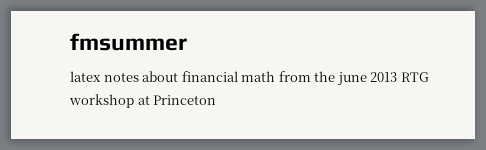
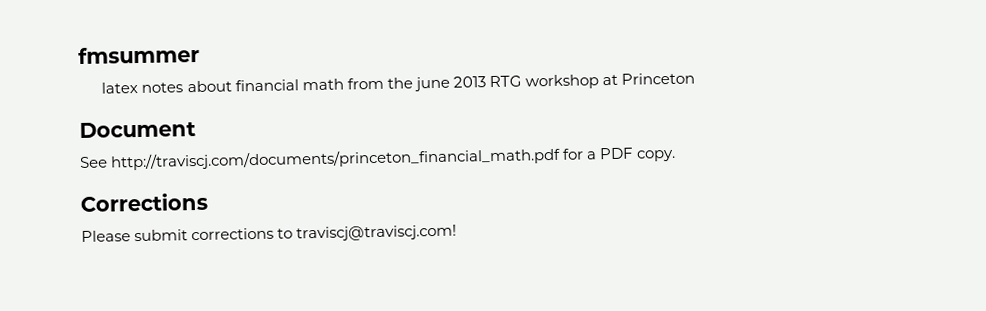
(217, 100) none -> [79,121,196,138] [79,146,677,171] [80,192,208,212] [81,224,458,242] // Document // See http://traviscj.com/documents/princeton_financial_math.pdf for a PDF copy. // Corrections // Please submit corrections to traviscj@traviscj.com!

